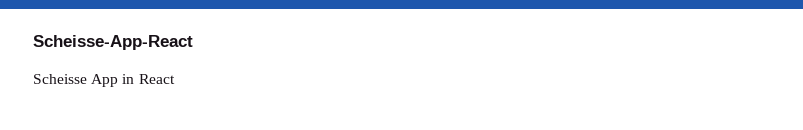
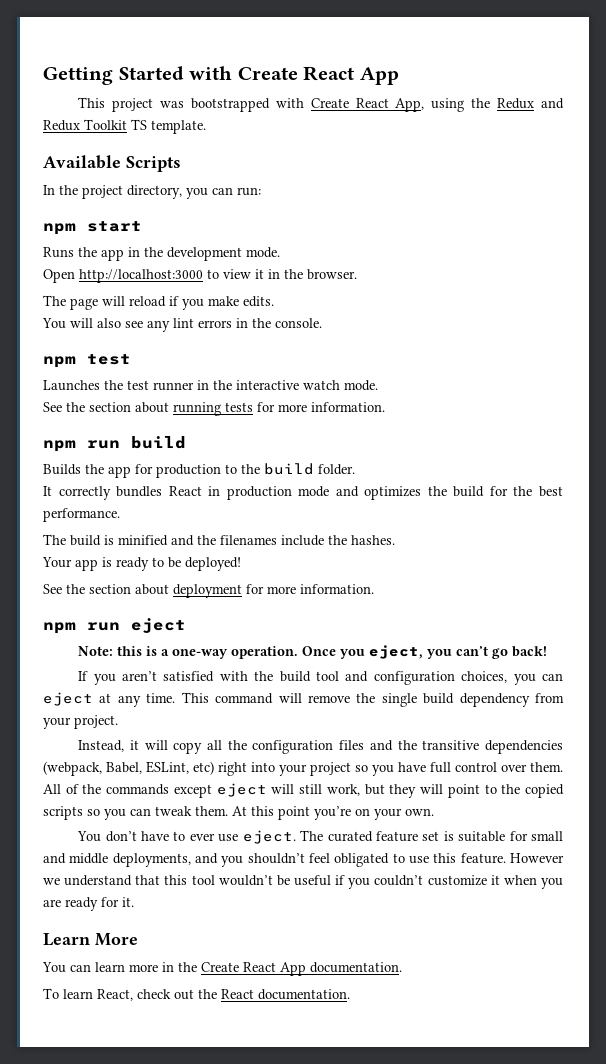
[33,35,193,50] [33,74,175,87] Scheisse-App-React // Scheisse App in React -> [43,66,399,85] [78,97,565,112] [43,119,206,134] [43,155,181,172] [43,185,261,199] [43,221,142,235] [43,247,280,261] [43,269,357,283] [43,295,274,310] [42,318,322,332] [43,354,131,368] [43,380,378,391] [43,402,385,416] [43,436,186,452] [43,463,355,478] [43,486,563,500] [43,508,120,522] [43,534,395,546] [42,557,241,571] [43,584,374,598] [43,618,186,634] [78,645,548,659] [78,671,563,685] [43,692,565,707] [43,715,118,729] [78,740,563,754] [43,761,563,776] [43,783,565,798] [43,806,434,820] [77,830,563,844] [43,853,564,867] [43,875,564,889] [43,897,134,911] [43,933,138,946] [42,962,402,976] [43,988,350,1001] Getting Started with Create React App // This project was bootstrapped with Create React App, using the Redux and Redux Toolkit TS template. // Available Scripts // In the project directory, you can run: // npm start // Runs the app in the development mode. // Open http://localhost:3000 to view it in the browser. // The page will reload if you make edits. // You will also see any lint errors in the console. // npm test // Launches the test runner in the interactive watch mode. // See the section about running tests for more information. // npm run build // Builds the app for production to the build folder. // It correctly bundles React in production mode and optimizes the build for the best performance. // The build is minified and the filenames include the hashes. // Your app is ready to be deployed! // See the section about deployment for more information. // npm run eject // Note: this is a one-way operation. Once you eject, you can’t go back! // If you aren’t satisfied with the build tool and configuration choices, you can eject at any time. This command will remove the single build dependency from your project. // Instead, it will copy all the configuration files and the transitive dependencies (webpack, Babel, ESLint, etc) right into your project so you have full control over them. All of the commands except eject will still work, but they will point to the copied scripts so you can tweak them. At this point you’re on your own. // You don’t have to ever use eject. The curated feature set is suitable for small and middle deployments, and you shouldn’t feel obligated to use this feature. However we understand that this tool wouldn’t be useful if you couldn’t customize it when you are ready for it. // Learn More // You can learn more in the Create React App documentation. // To learn React, check out the React documentation.

